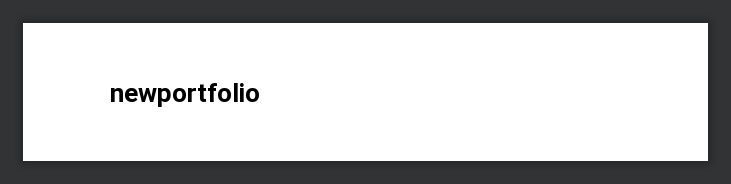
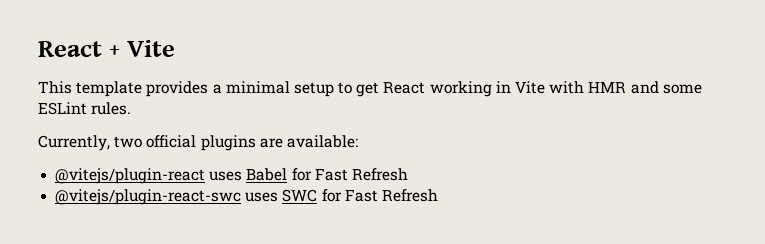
[110,83,260,107] newportfolio -> [38,40,175,57] [38,81,702,97] [38,102,132,115] [38,135,358,151] [55,168,408,184] [55,189,438,205] React + Vite // This template provides a minimal setup to get React working in Vite with HMR and some ESLint rules. // Currently, two official plugins are available: // @vitejs/plugin-react uses Babel for Fast Refresh // @vitejs/plugin-react-swc uses SWC for Fast Refresh

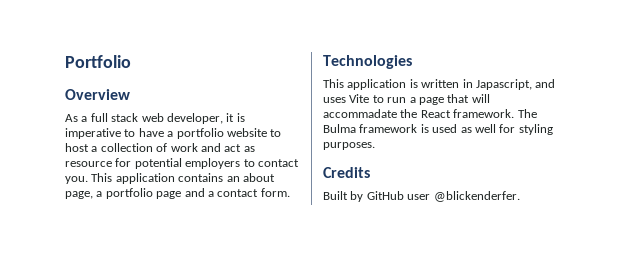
[38,40,175,57] [38,81,702,97] [38,102,132,115] [38,135,358,151] [55,168,408,184] [55,189,438,205] React + Vite // This template provides a minimal setup to get React working in Vite with HMR and some ESLint rules. // Currently, two official plugins are available: // @vitejs/plugin-react uses Babel for Fast Refresh // @vitejs/plugin-react-swc uses SWC for Fast Refresh -> [65,55,131,68] [65,89,130,100] [65,113,245,124] [65,128,282,139] [65,143,255,152] [65,158,299,169] [65,173,275,184] [65,188,290,199] [323,55,412,69] [323,79,556,90] [323,94,490,105] [323,109,537,118] [323,124,553,135] [323,142,375,150] [323,167,370,178] [323,191,520,202] Portfolio // Overview // As a full stack web developer, it is imperative to have a portfolio website to host a collection of work and act as resource for potential employers to contact you. This application contains an about page, a portfolio page and a contact form. // Technologies // This application is written in Japascript, and uses Vite to run a page that will accommadate the React framework. The Bulma framework is used as well for styling purposes. // Credits // Built by GitHub user @blickenderfer.

